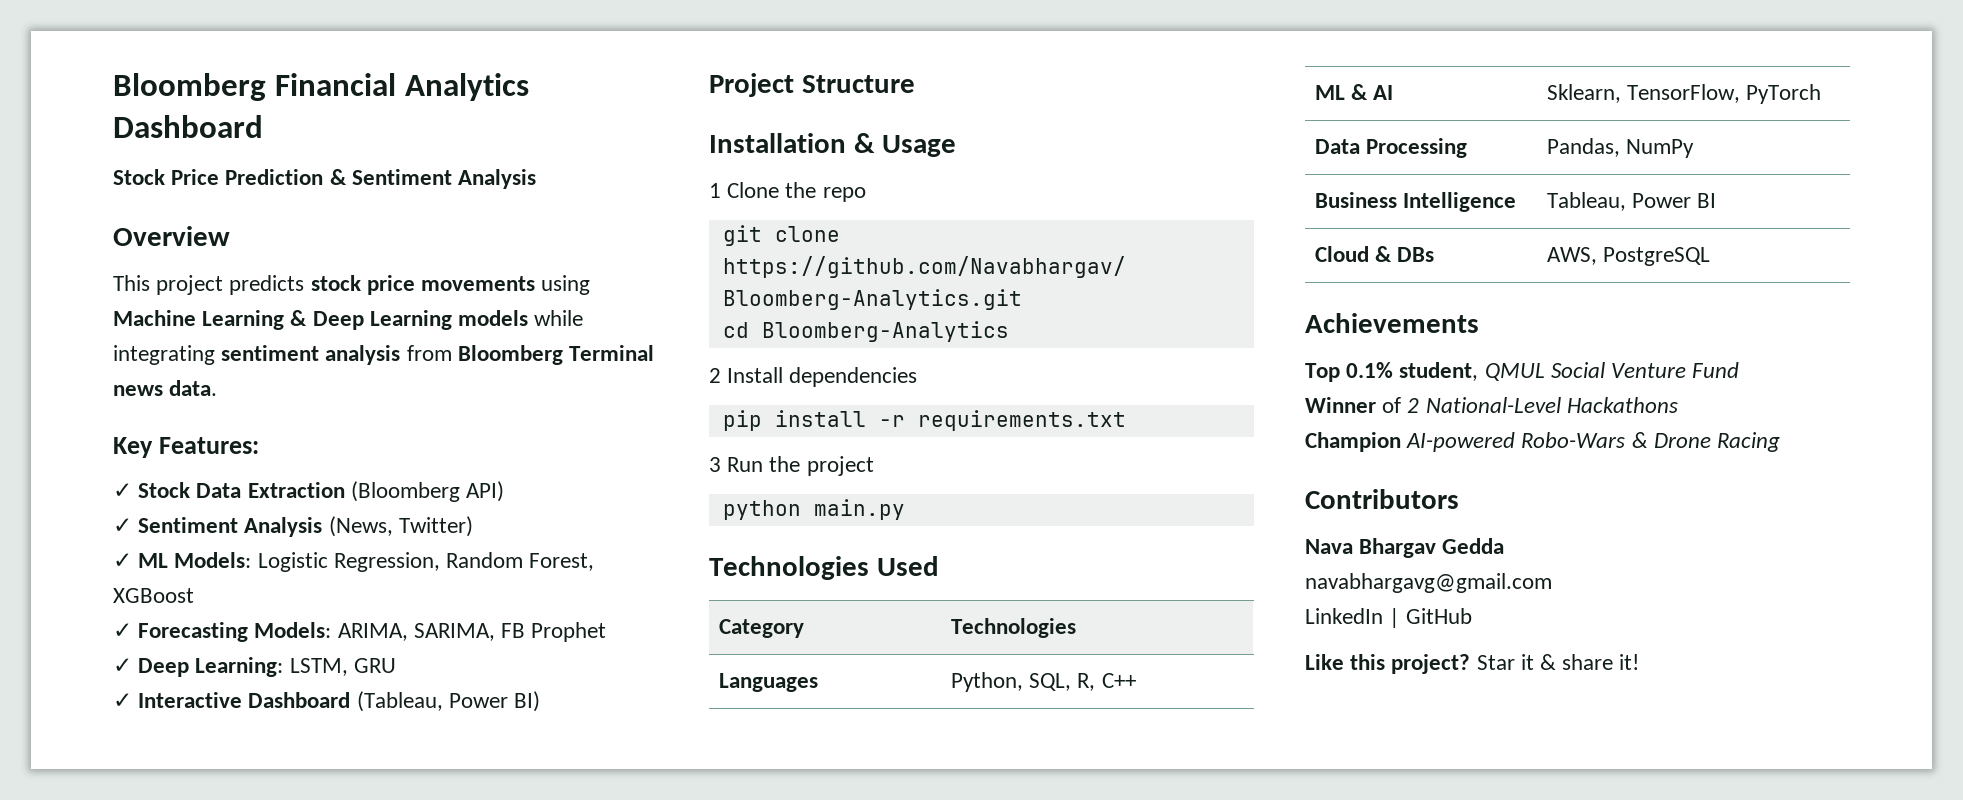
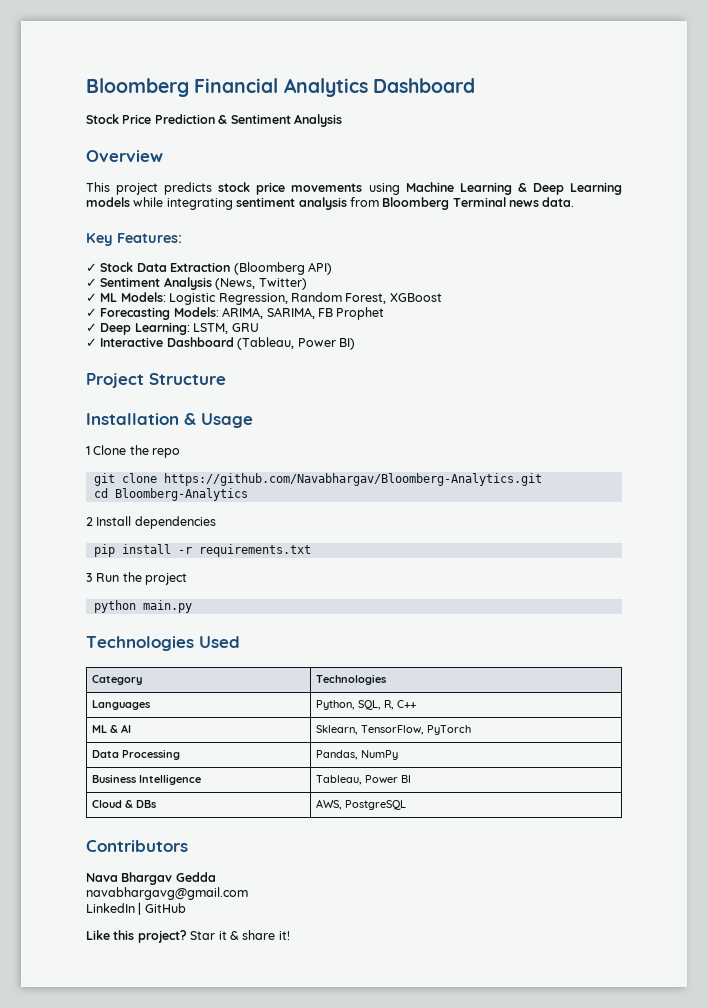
[1305,313,1479,333] [1305,362,1740,382] [1305,397,1678,413] [1305,432,1781,452] // Achievements // Top 0.1% student, QMUL Social Venture Fund // Winner of 2 National-Level Hackathons // Champion AI-powered Robo-Wars & Drone Racing -> (407, 805) none

